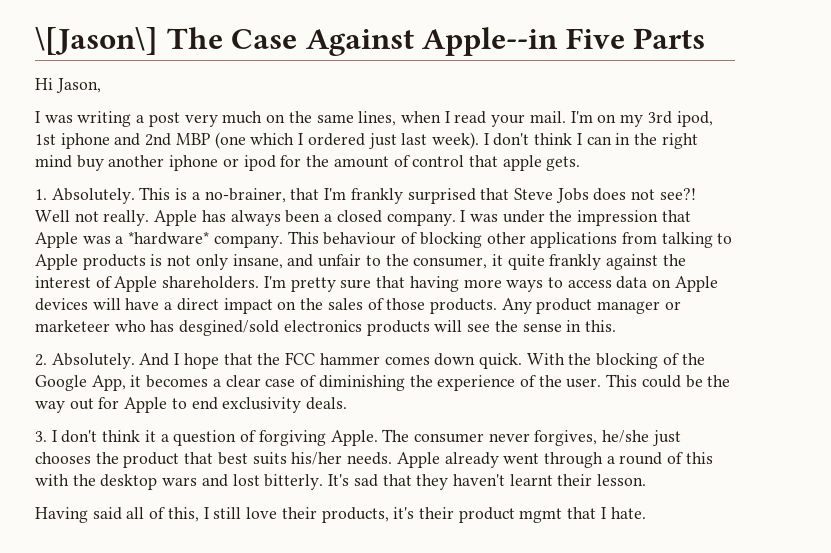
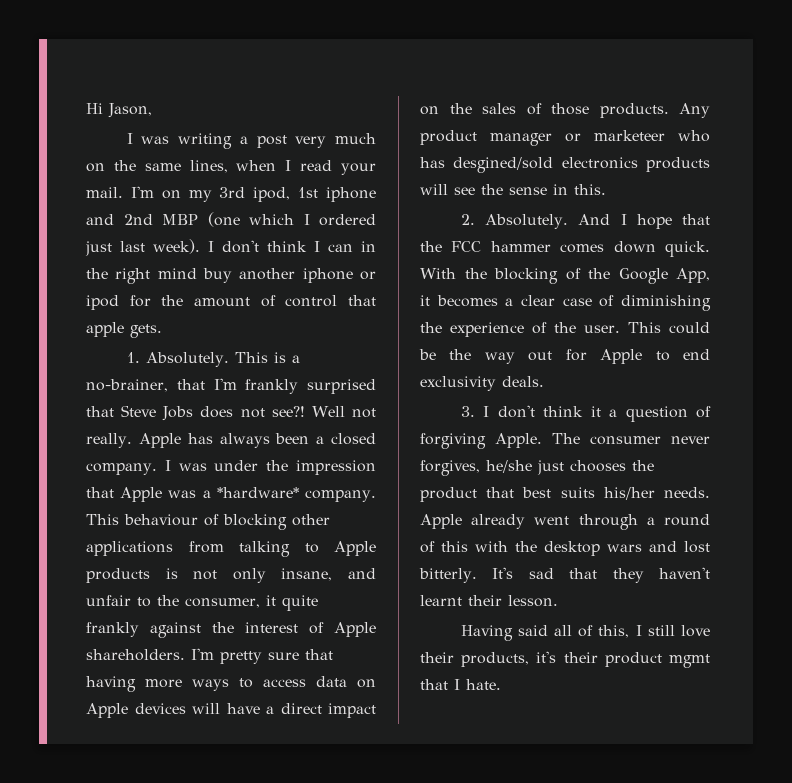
[35,27,706,56] \[Jason\] The Case Against Apple--in Five Parts // -> (86, 108) none

